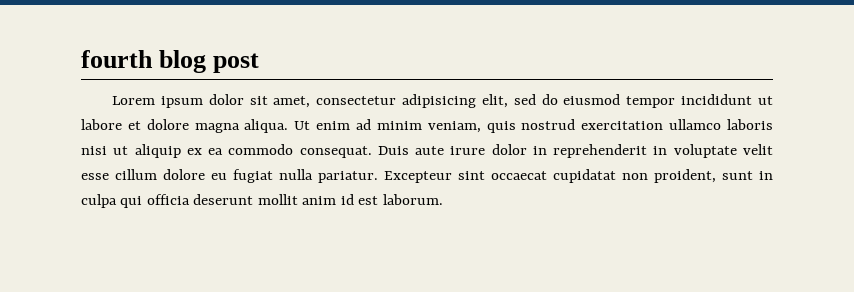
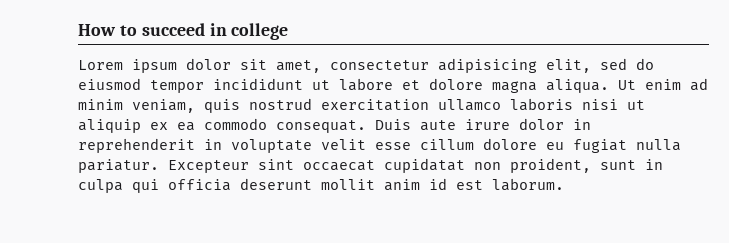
[81,50,260,73] fourth blog post -> [78,23,289,40] How to succeed in college

